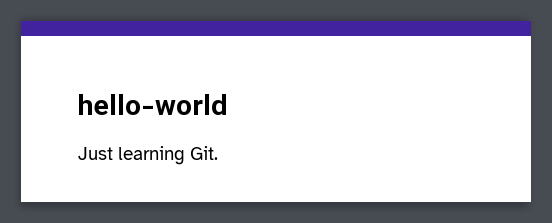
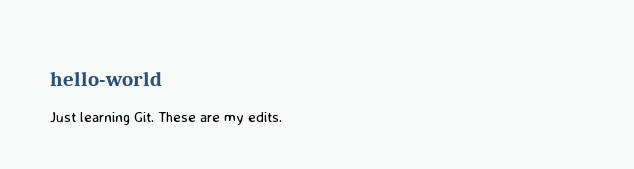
(219, 153) none -> [158,112,282,125] These are my edits.

